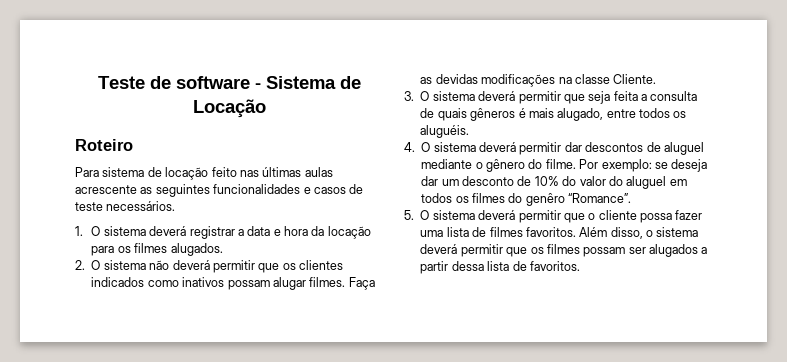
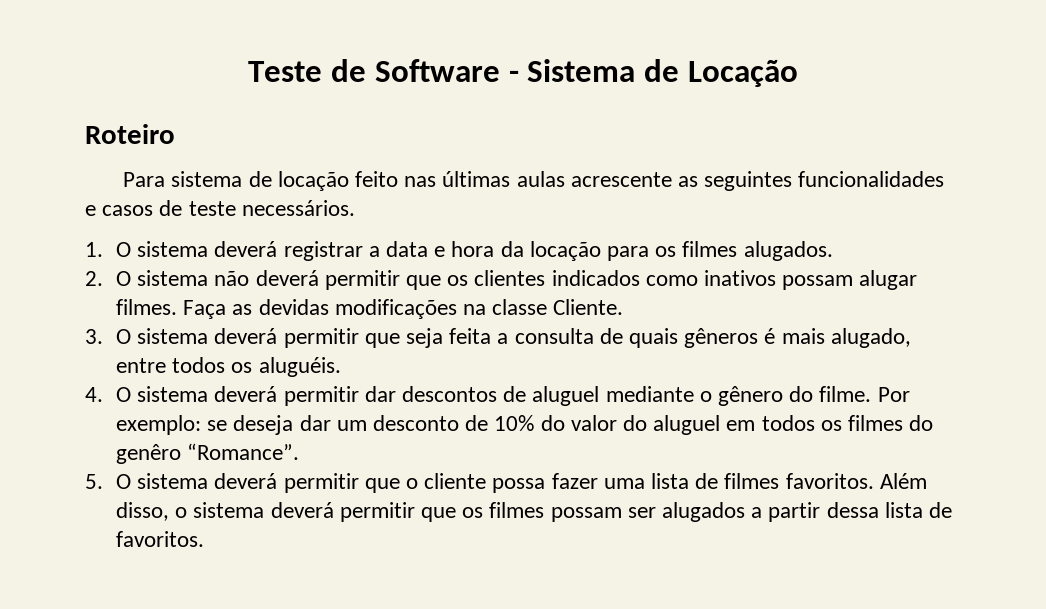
[175,76,250,89] software -> [374,59,500,82] Software

